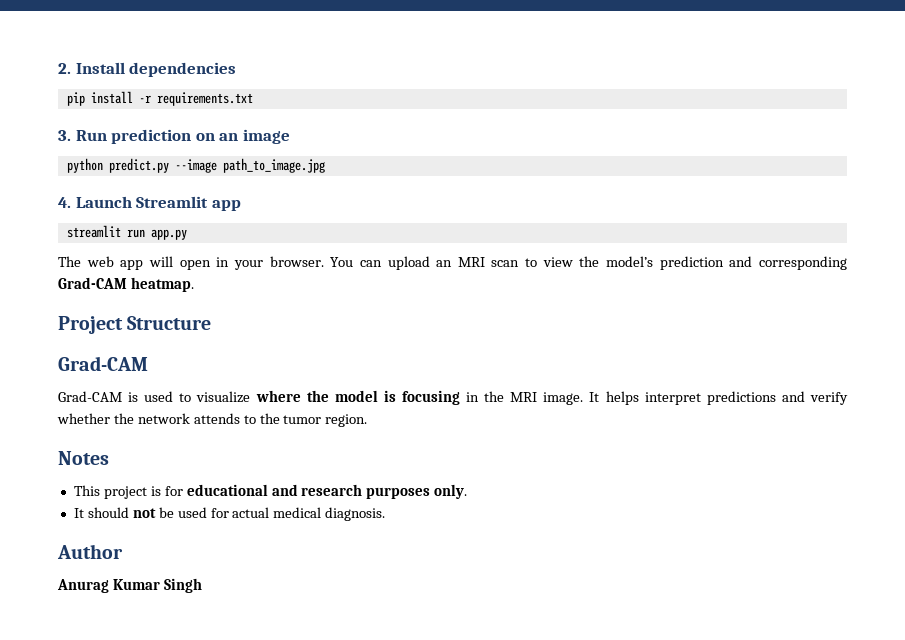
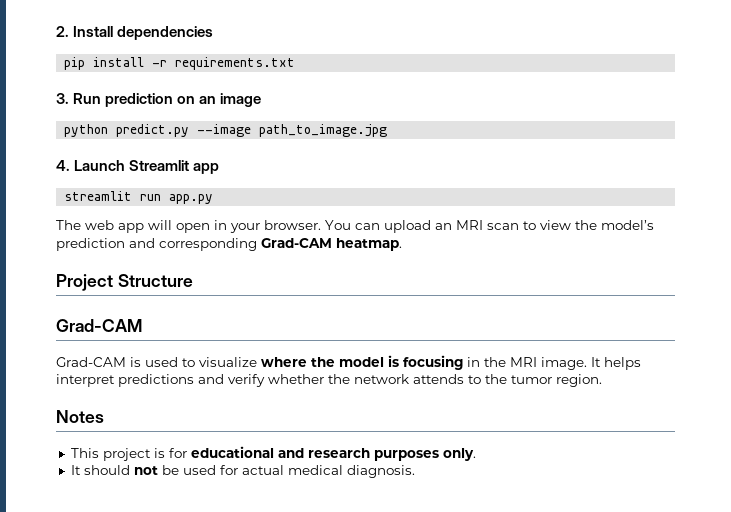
[57,544,123,559] [57,578,202,593] // Author // Anurag Kumar Singh -> (415, 471) none

